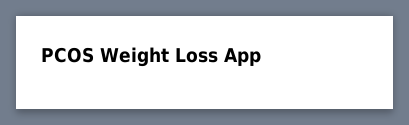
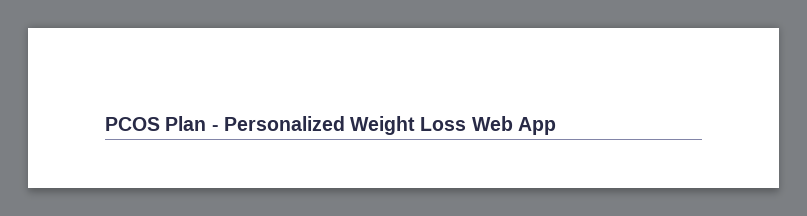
(94, 55) none -> [165,116,345,131] Plan - Personalized
(218, 55) none -> [471,116,513,131] Web

